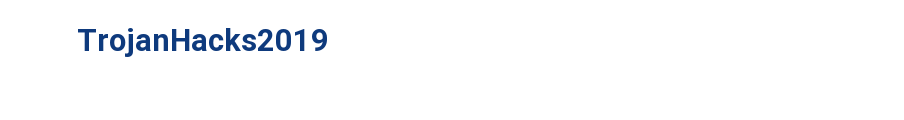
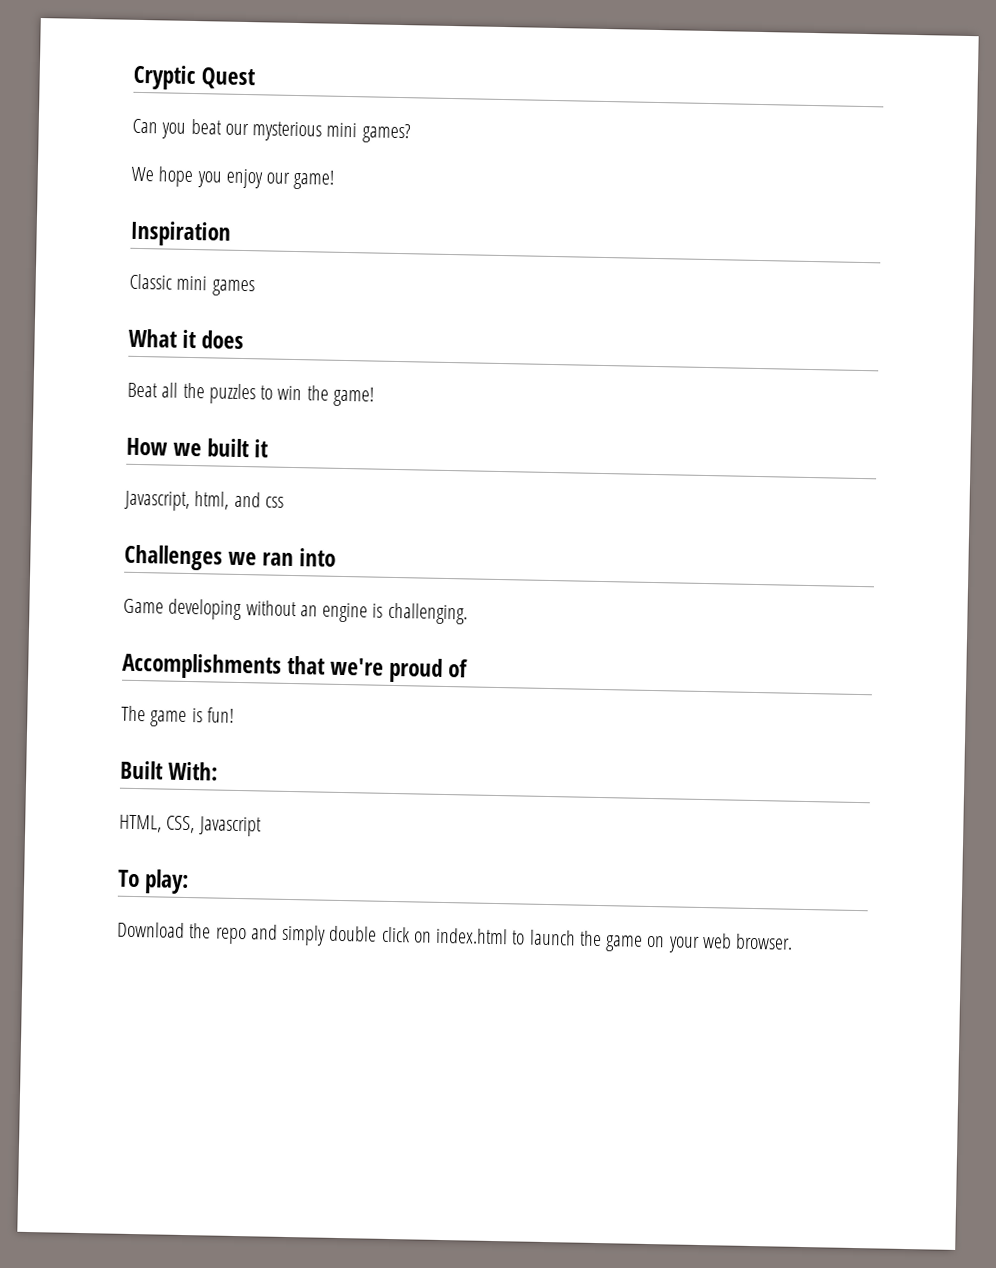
[77,28,329,57] TrojanHacks2019 -> [133,64,256,91] [132,118,411,144] [131,166,335,190] [130,220,231,247] [129,273,255,297] [128,328,245,350] [127,382,374,407] [126,437,269,458] [124,490,284,511] [124,544,337,571] [123,598,468,625] [122,652,469,683] [121,705,234,727] [120,760,219,781] [119,814,262,837] [118,869,190,895] [117,921,794,953] Cryptic Quest // Can you beat our mysterious mini games? // We hope you enjoy our game! // Inspiration // Classic mini games // What it does // Beat all the puzzles to win the game! // How we built it // Javascript, html, and css // Challenges we ran into // Game developing without an engine is challenging. // Accomplishments that we're proud of // The game is fun! // Built With: // HTML, CSS, Javascript // To play: // Download the repo and simply double click on index.html to launch the game on your web browser.

